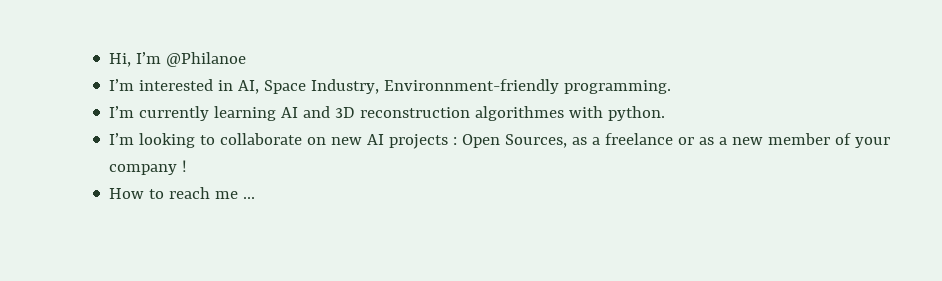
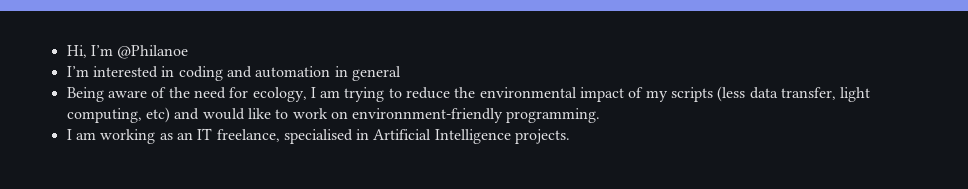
[238,79,672,94] [109,106,666,121] [109,133,891,149] [109,160,188,175] [109,187,256,199] AI, Space Industry, Environnment-friendly programming. // I’m currently learning AI and 3D reconstruction algorithmes with python. // I’m looking to collaborate on new AI projects : Open Sources, as a freelance or as a new member of your company ! // How to reach me ... -> [178,66,401,81] [66,86,871,102] [66,107,601,123] [66,128,571,144] coding and automation in general // Being aware of the need for ecology, I am trying to reduce the environmental impact of my scripts (less data transfer, light computing, etc) and would like to work on environnment-friendly programming. // I am working as an IT freelance, specialised in Artificial Intelligence projects.

